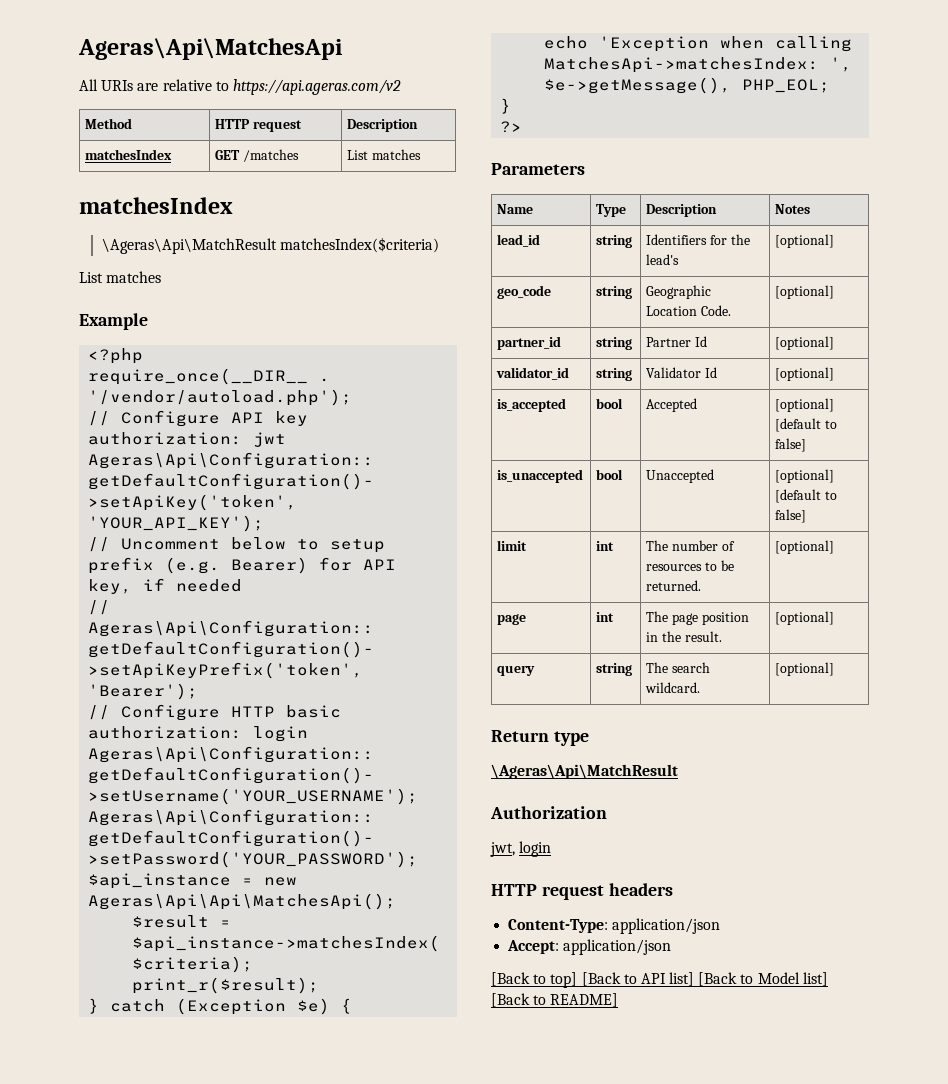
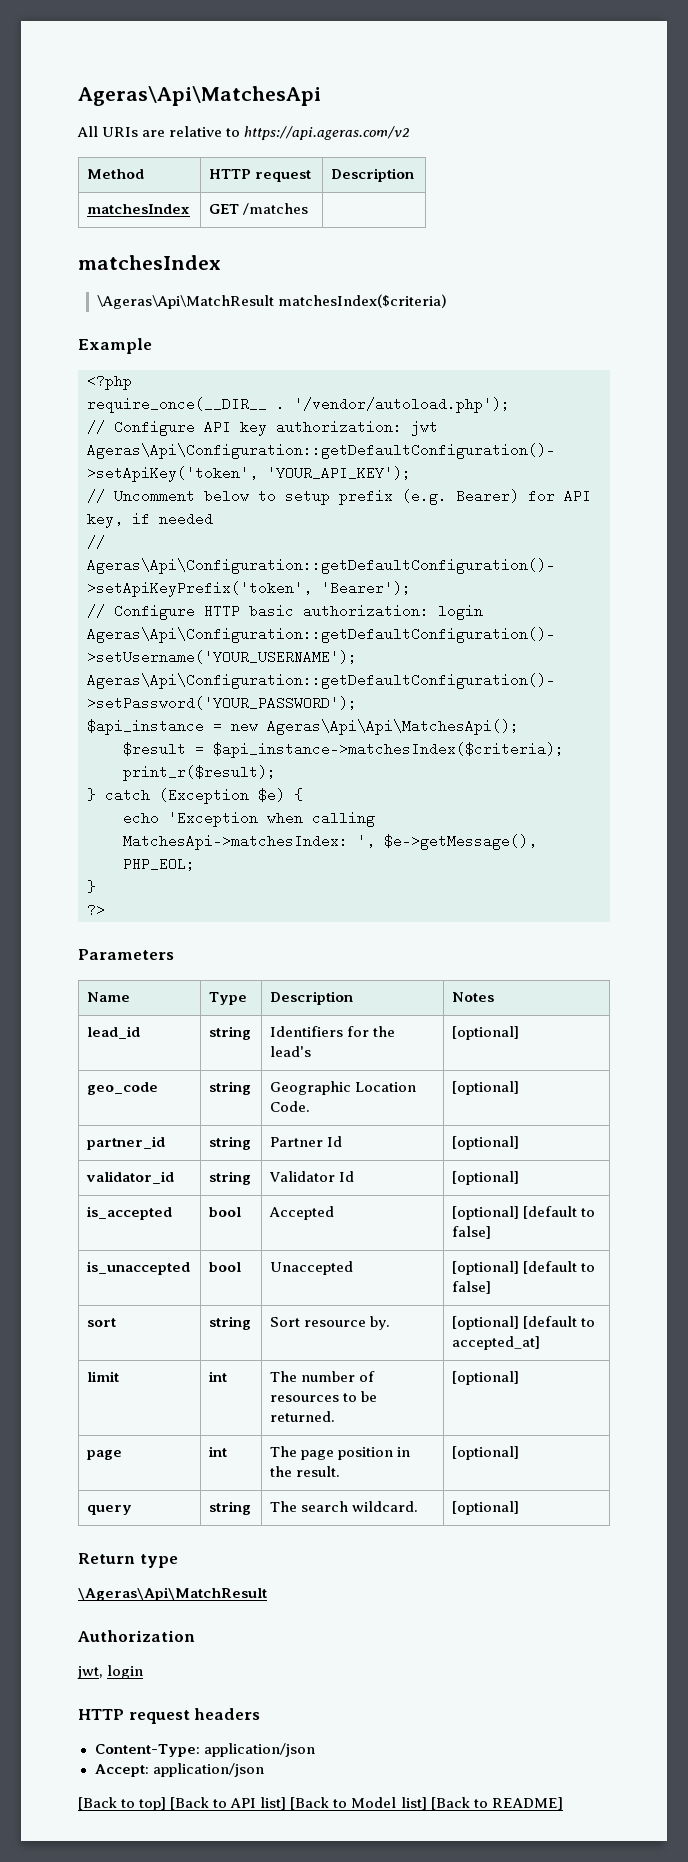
[347,149,422,160] List matches -> (309, 209) none
[79,271,162,283] // List matches -> (447, 301) none
(807, 516) none -> [87,1318,117,1327] [209,1316,252,1330] [270,1316,391,1330] [452,1316,596,1330] [452,1336,541,1350] // sort | string | Sort resource by. | [optional] [default to accepted_at]

